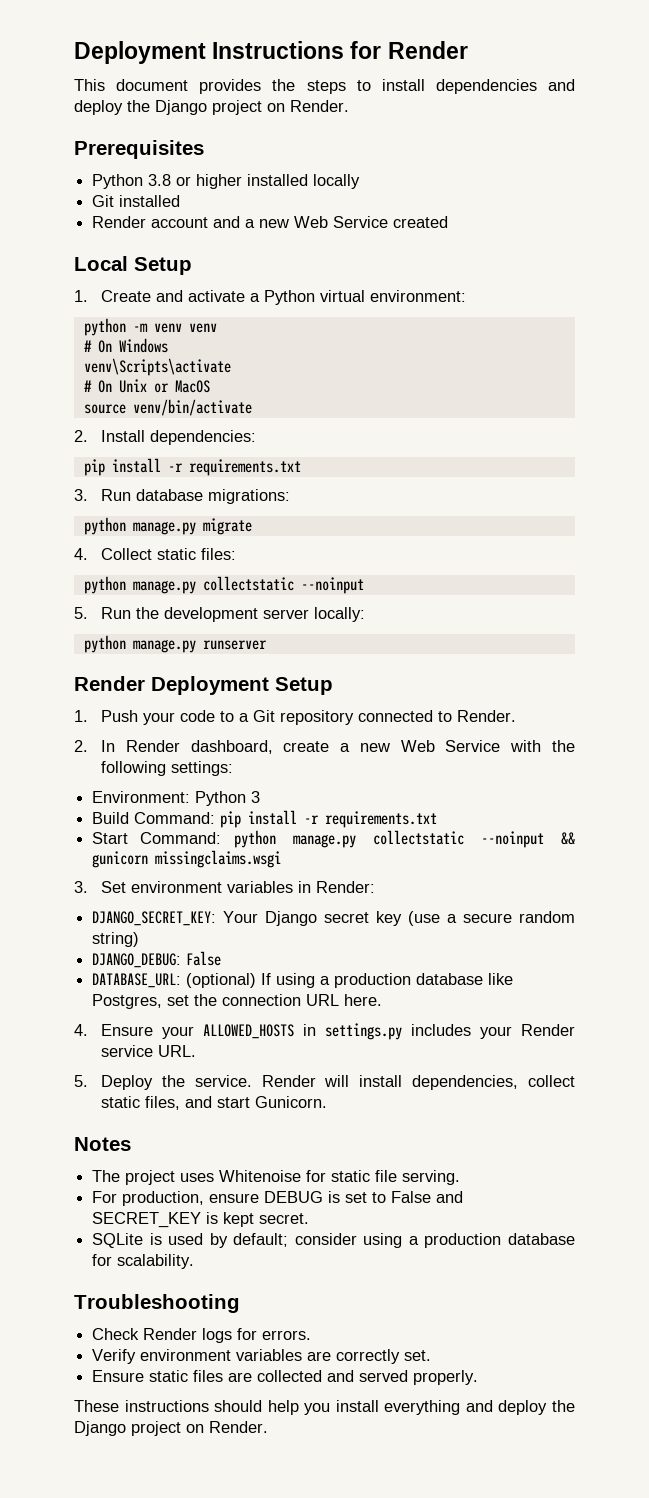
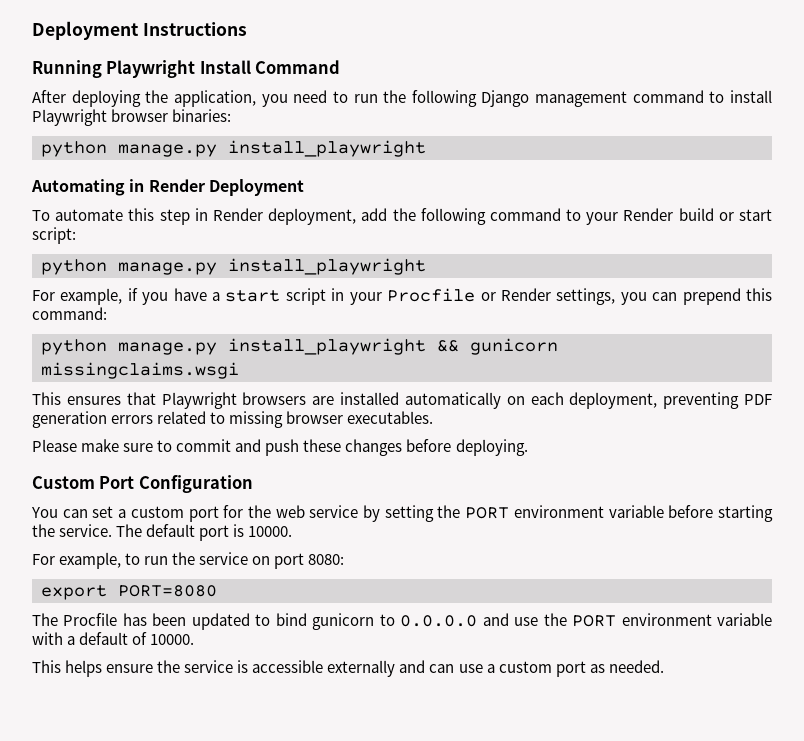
[350,41,468,59] [74,79,575,94] [74,100,349,115] [74,140,204,159] [92,174,361,189] [92,195,181,207] [92,216,449,228] [74,256,192,275] [74,290,467,305] [83,318,217,336] [83,338,168,353] [83,358,231,376] [83,379,210,393] [83,399,252,416] [74,430,257,445] [83,458,301,476] [74,489,291,504] [83,517,252,535] [74,548,237,560] [83,576,364,594] [74,607,366,622] [83,635,267,653] [74,676,333,695] [74,710,517,725] [74,740,575,754] [101,761,234,776] [92,791,261,806] [92,810,438,828] [92,830,575,848] [92,850,282,868] [74,881,376,893] [92,911,575,926] [92,932,140,947] [92,951,222,968] [92,973,514,988] [92,994,383,1009] [74,1023,576,1040] [101,1045,197,1057] [74,1075,575,1090] [101,1096,328,1110] [74,1137,131,1151] [92,1170,461,1185] [92,1191,464,1206] [92,1212,310,1228] [92,1233,575,1248] [92,1254,195,1269] [74,1294,240,1313] [92,1328,312,1343] [92,1349,432,1364] [92,1370,479,1385] [74,1400,575,1415] [74,1421,268,1436] for Render // This document provides the steps to install dependencies and deploy the Django project on Render. // Prerequisites // Python 3.8 or higher installed locally // Git installed // Render account and a new Web Service created // Local Setup // 1. Create and activate a Python virtual environment: // python -m venv venv // # On Windows // venv\Scripts\activate // # On Unix or MacOS // source venv/bin/activate // 2. Install dependencies: // pip install -r requirements.txt // 3. Run database migrations: // python manage.py migrate // 4. Collect static files: // python manage.py collectstatic --noinput // 5. Run the development server locally: // python manage.py runserver // Render Deployment Setup // 1. Push your code to a Git repository connected to Render. // 2. In Render dashboard, create a new Web Service with the following settings: // Environment: Python 3 // Build Command: pip install -r requirements.txt // Start Command: python manage.py collectstatic --noinput && gunicorn missingclaims.wsgi // 3. Set environment variables in Render: // DJANGO_SECRET_KEY: Your Django secret key (use a secure random string) // DJANGO_DEBUG: False // DATABASE_URL: (optional) If using a production database like Postgres, set the connection URL here. // 4. Ensure your ALLOWED_HOSTS in settings.py includes your Render service URL. // 5. Deploy the service. Render will install dependencies, collect static files, and start Gunicorn. // Notes // The project uses Whitenoise for static file serving. // For production, ensure DEBUG is set to False and SECRET_KEY is kept secret. // SQLite is used by default; consider using a production database for scalability. // Troubleshooting // Check Render logs for errors. // Verify environment variables are correctly set. // Ensure static files are collected and served properly. // These instructions should help you install everything and deploy the Django project on Render. -> [32,60,341,78] [32,90,772,107] [32,109,232,126] [41,140,426,157] [31,179,304,196] [32,208,772,225] [32,227,76,244] [41,258,426,275] [32,288,772,305] [32,307,107,320] [41,338,558,355] [41,362,239,379] [32,392,773,409] [32,411,434,428] [32,439,528,456] [32,475,253,493] [31,505,773,522] [32,524,293,541] [32,552,345,569] [41,585,217,600] [32,613,772,630] [32,632,195,645] [32,660,664,677] // Running Playwright Install Command // After deploying the application, you need to run the following Django management command to install Playwright browser binaries: // python manage.py install_playwright // Automating in Render Deployment // To automate this step in Render deployment, add the following command to your Render build or start script: // python manage.py install_playwright // For example, if you have a start script in your Procfile or Render settings, you can prepend this command: // python manage.py install_playwright && gunicorn missingclaims.wsgi // This ensures that Playwright browsers are installed automatically on each deployment, preventing PDF generation errors related to missing browser executables. // Please make sure to commit and push these changes before deploying. // Custom Port Configuration // You can set a custom port for the web service by setting the PORT environment variable before starting the service. The default port is 10000. // For example, to run the service on port 8080: // export PORT=8080 // The Procfile has been updated to bind gunicorn to 0.0.0.0 and use the PORT environment variable with a default of 10000. // This helps ensure the service is accessible externally and can use a custom port as needed.

